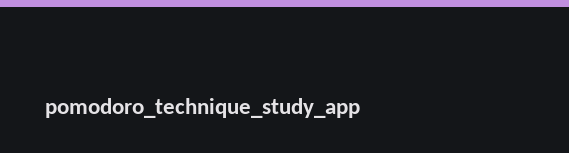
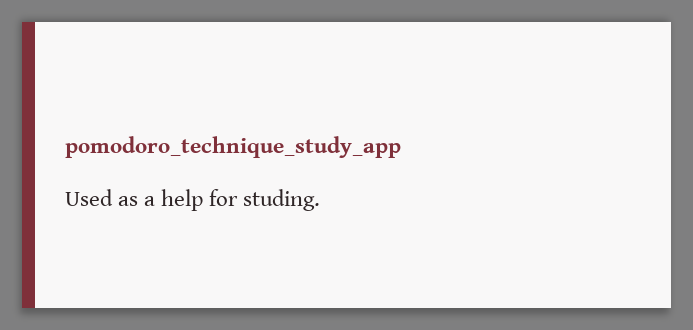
(360, 108) none -> [65,189,321,211] // Used as a help for studing.

